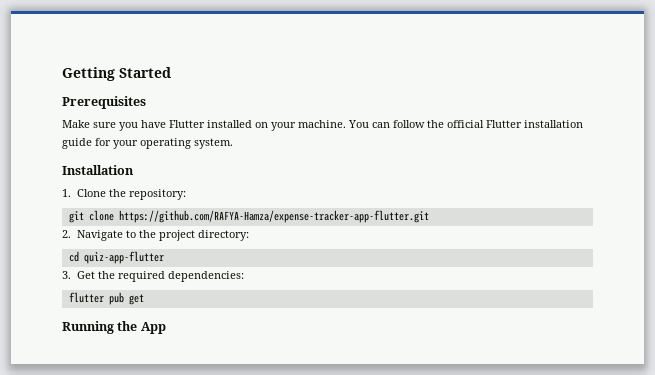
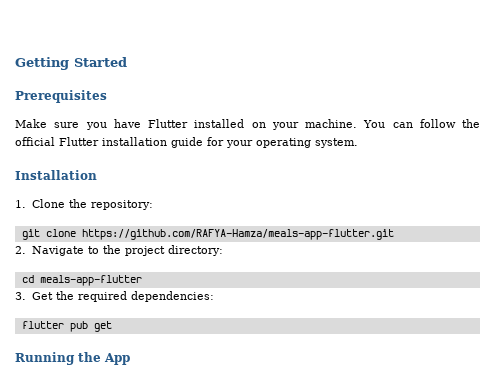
[118,210,429,223] https://github.com/RAFYA-Hamza/expense-tracker-app-flutter.git -> [81,229,394,240] https://github.com/RAFYA-Hamza/meals-app-flutter.git
[83,251,164,264] quiz-app-flutter -> [39,275,142,286] meals-app-flutter

